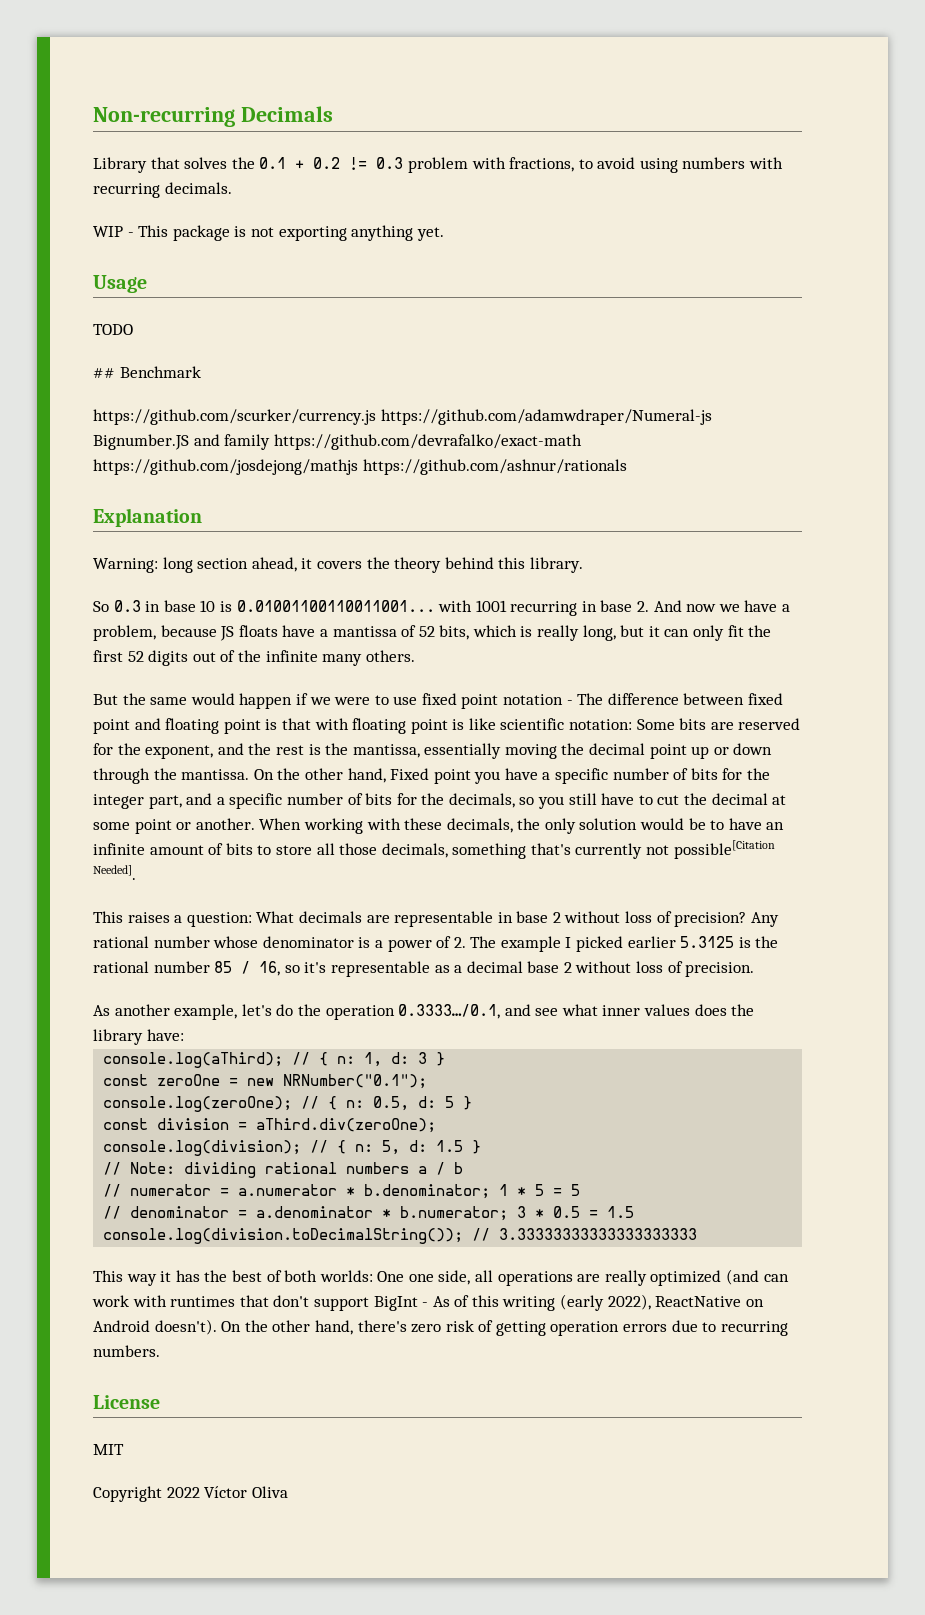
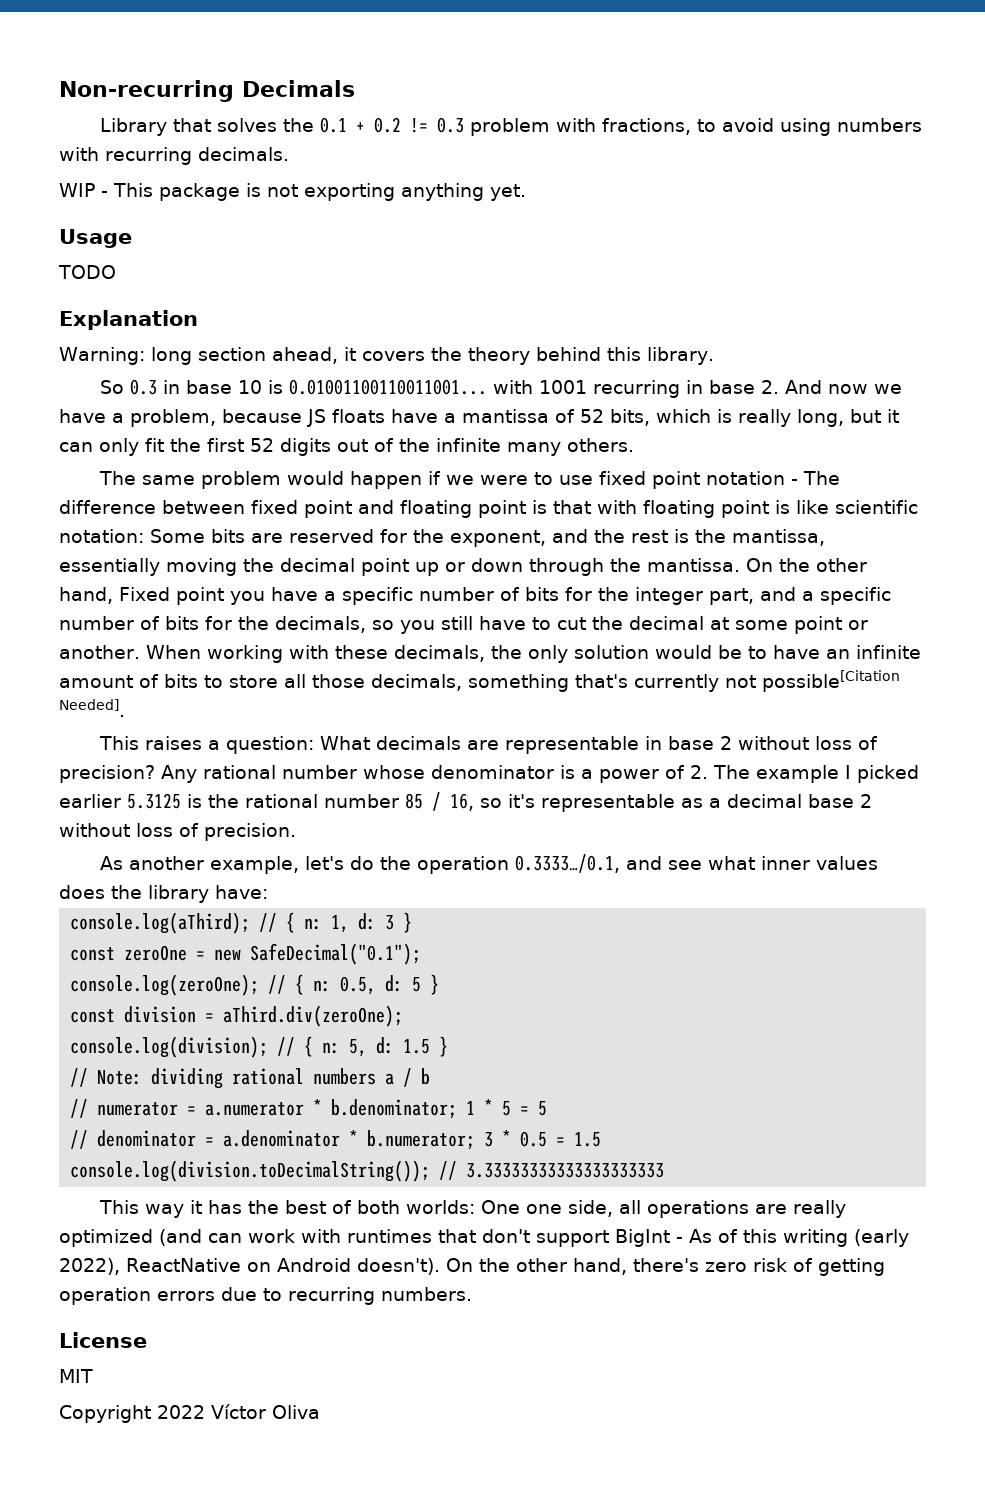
[93,366,201,378] [93,409,712,425] [93,434,582,450] [93,459,627,475] // ## Benchmark // https://github.com/scurker/currency.js https://github.com/adamwdraper/Numeral-js Bignumber.JS and family https://github.com/devrafalko/exact-math https://github.com/josdejong/mathjs https://github.com/ashnur/rationals -> (116, 272) none
[93,693,188,705] But the same -> [98,471,281,489] The same problem
[283,1074,428,1089] NRNumber("0.1"); -> [250,943,422,965] SafeDecimal("0.1");

